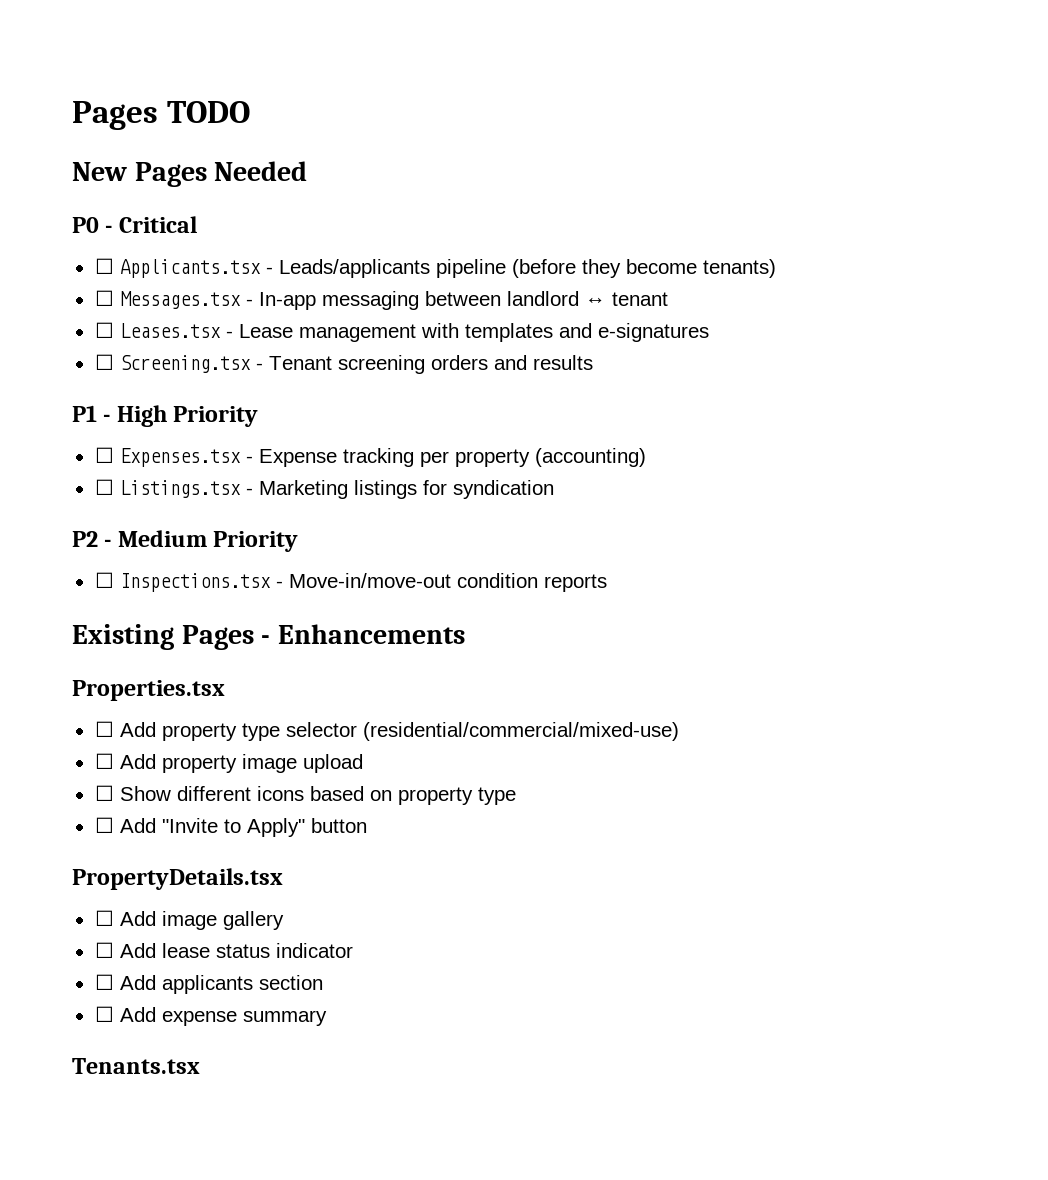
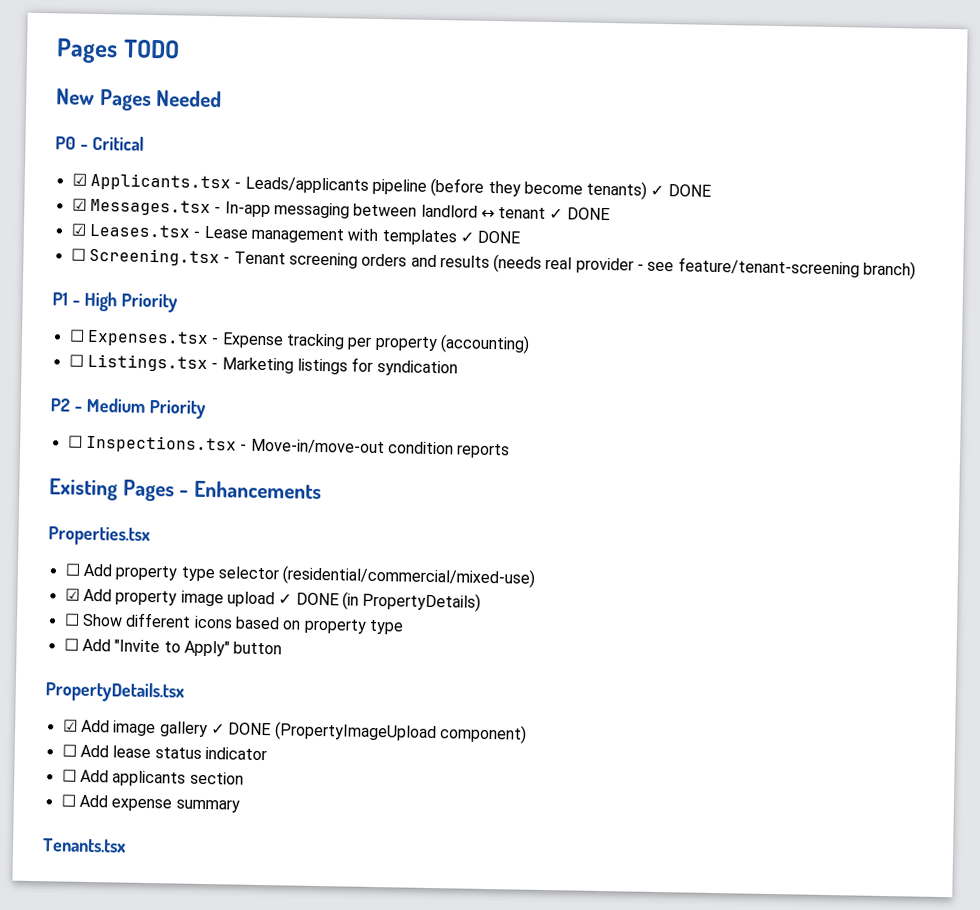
[94,258,114,274] ☐ -> [71,173,87,186] ☑
[94,290,114,306] // ☐ -> [650,184,711,197] [71,198,87,211] ✓ DONE // ☑
[94,322,114,338] // ☐ -> [549,207,610,221] [70,223,87,236] ✓ DONE // ☑
[558,323,709,342] and e-signatures -> [459,230,521,244] ✓ DONE
(593, 362) none -> [493,254,917,280] (needs real provider - see feature/tenant-screening branch)
[94,753,114,769] ☐ -> [64,588,80,601] ☑
(363, 763) none -> [278,591,482,612] ✓ DONE (in PropertyDetails)
[94,910,114,926] ☐ -> [62,719,78,732] ☑
(284, 920) none -> [210,721,527,744] ✓ DONE (PropertyImageUpload component)

